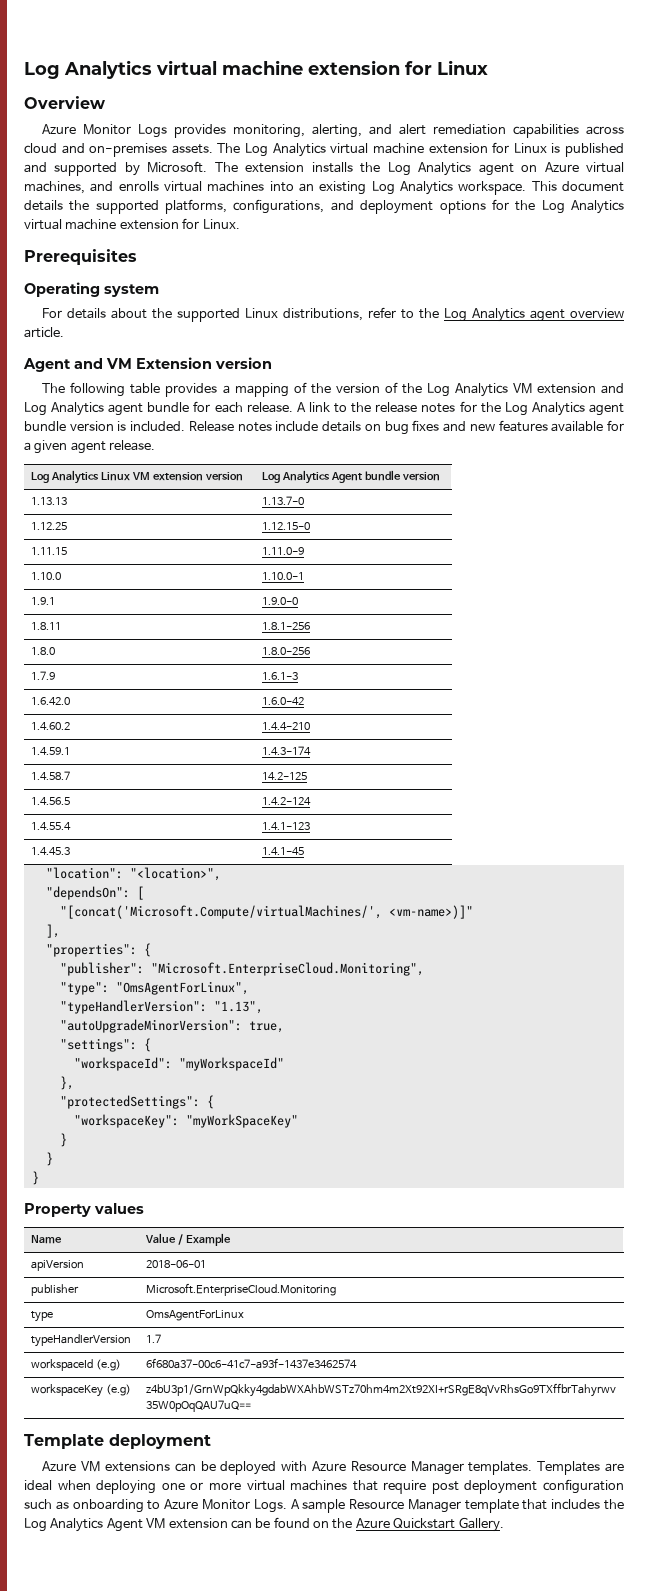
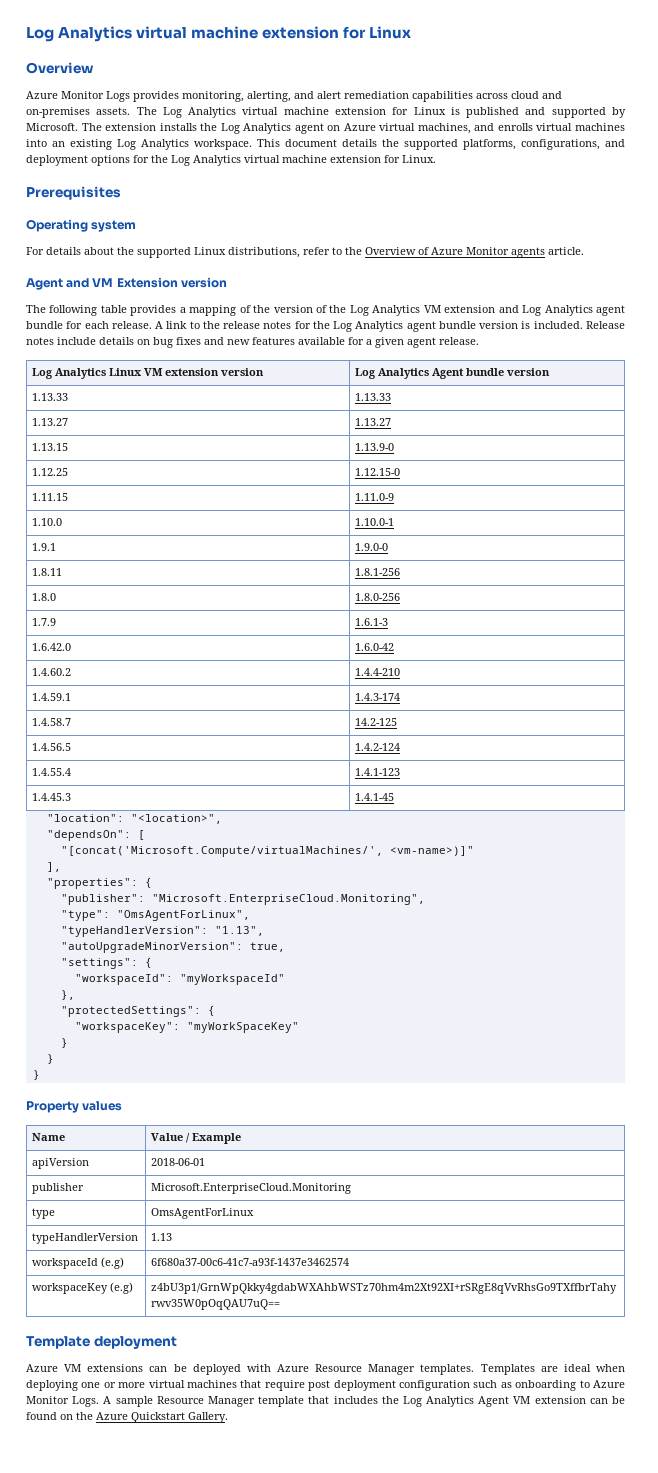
[444,308,625,322] Log Analytics agent overview -> [365,247,545,258] Overview of Azure Monitor agents
[30,497,67,505] [261,496,304,505] 1.13.13 | 1.13.7-0 -> [32,393,69,401] [355,393,392,401] [32,418,69,426] [355,418,392,426] [32,443,69,451] [355,443,395,451] 1.13.33 | 1.13.33 // 1.13.27 | 1.13.27 // 1.13.15 | 1.13.9-0
[145,1334,161,1343] 1.7 -> [151,1233,173,1241] 1.13

